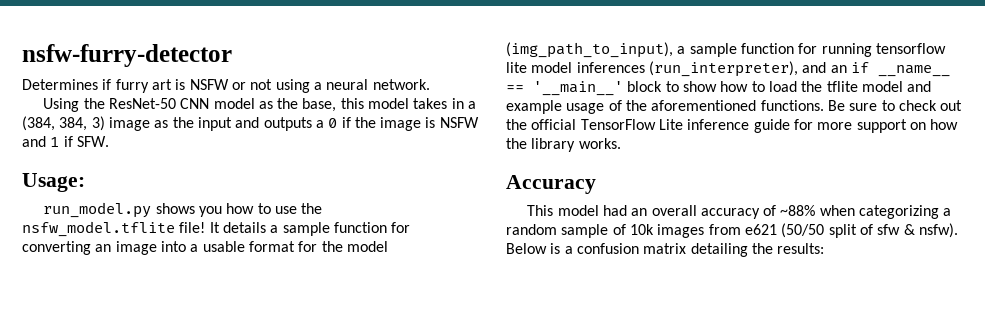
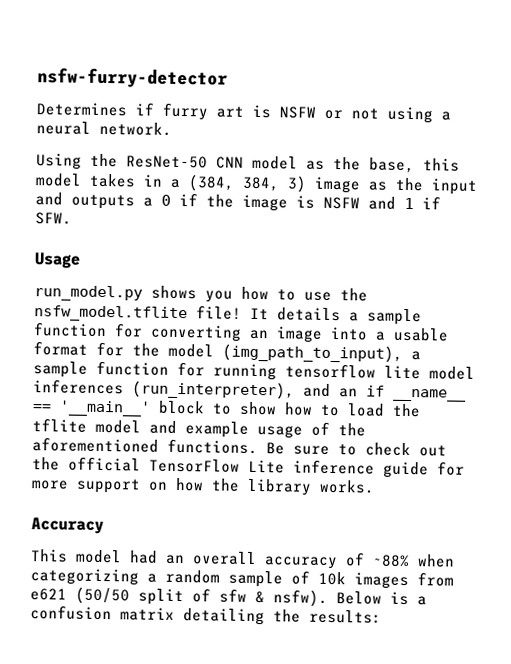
[22,173,85,192] Usage: -> [34,252,81,269] Usage

